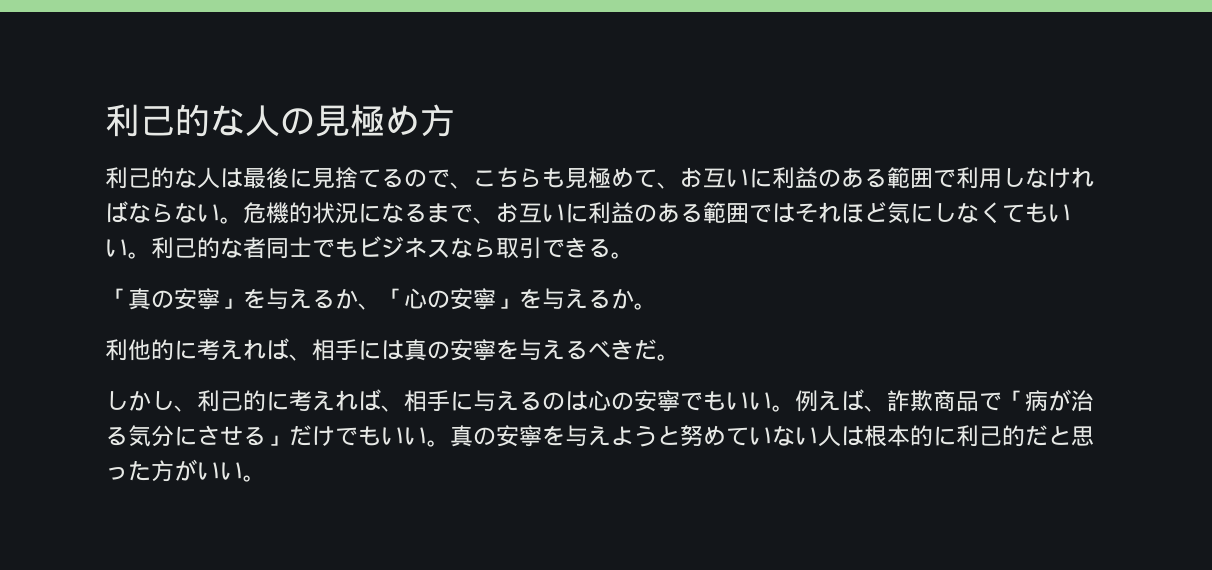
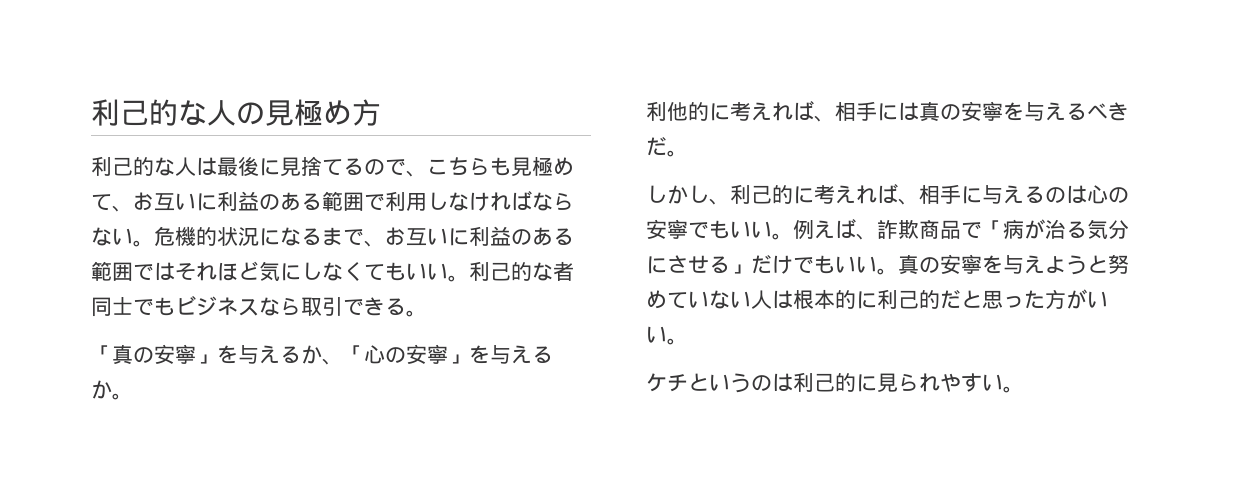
(266, 478) none -> [646,372,1024,393] // ケチというのは利己的に見られやすい。

